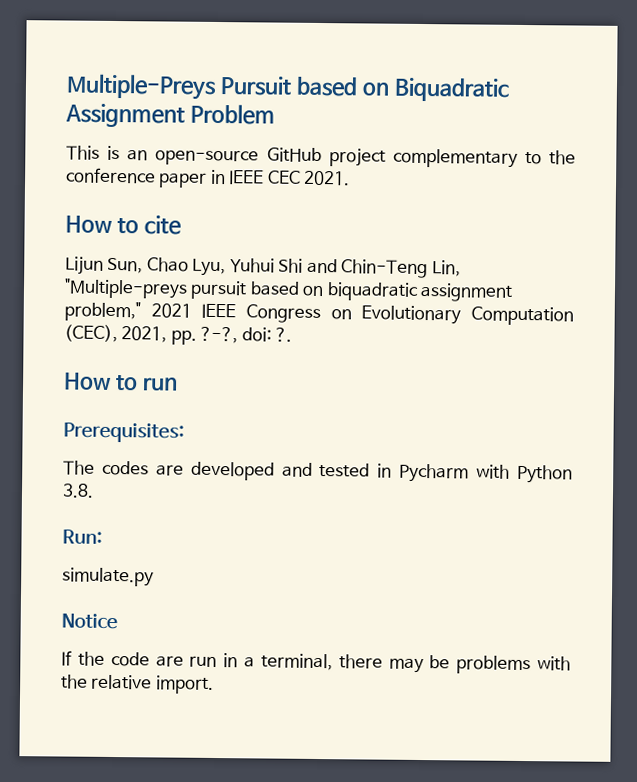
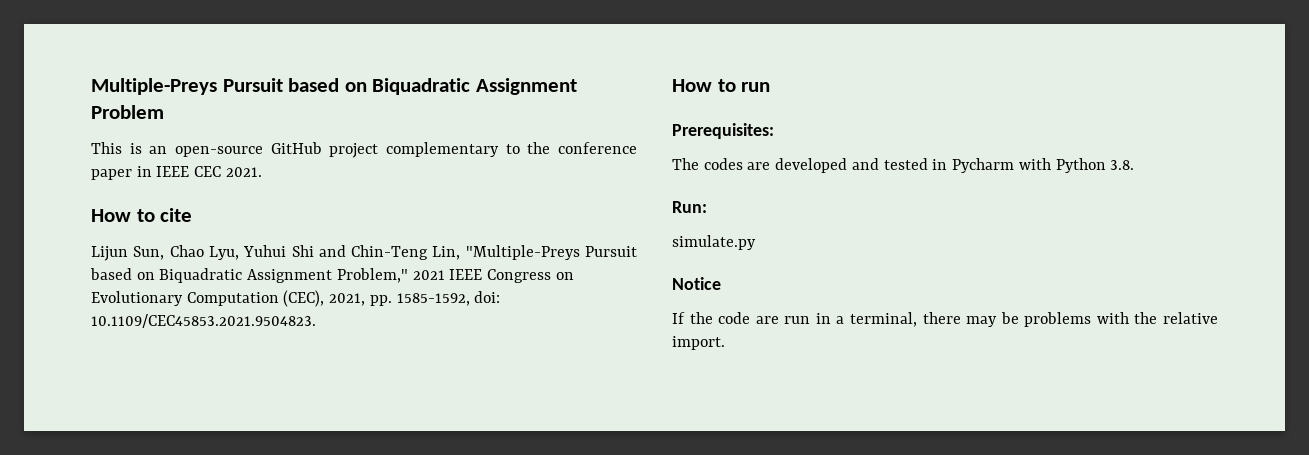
[64,278,514,302] [64,301,141,322] "Multiple-preys pursuit based on biquadratic assignment problem," -> [465,245,637,260] [90,268,408,283] "Multiple-Preys Pursuit based on Biquadratic Assignment Problem,"
[200,326,293,344] ?-?, doi: ?. -> [396,291,501,306] [91,314,316,328] 1585-1592, doi: 10.1109/CEC45853.2021.9504823.

